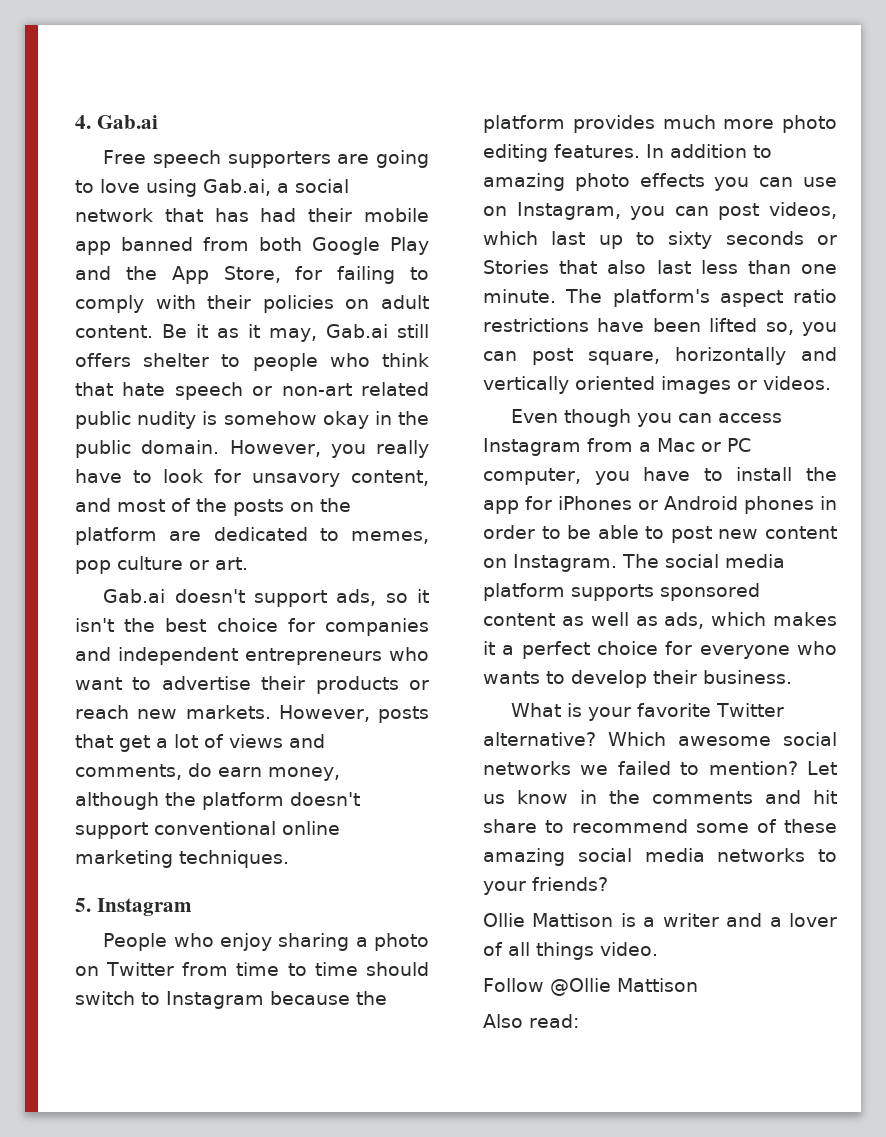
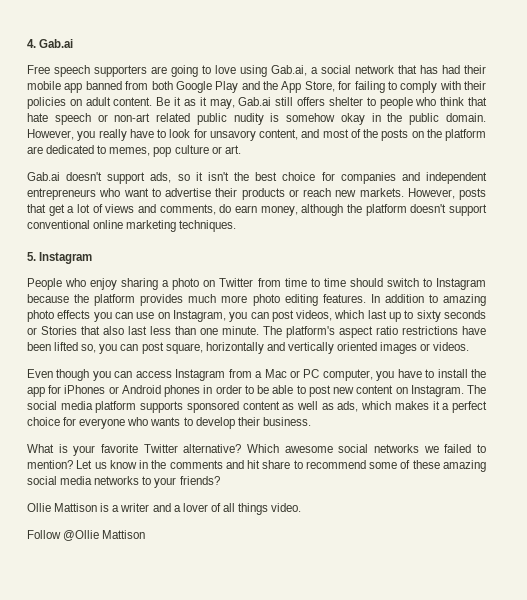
[483,1014,579,1028] // Also read: -> (146, 534) none

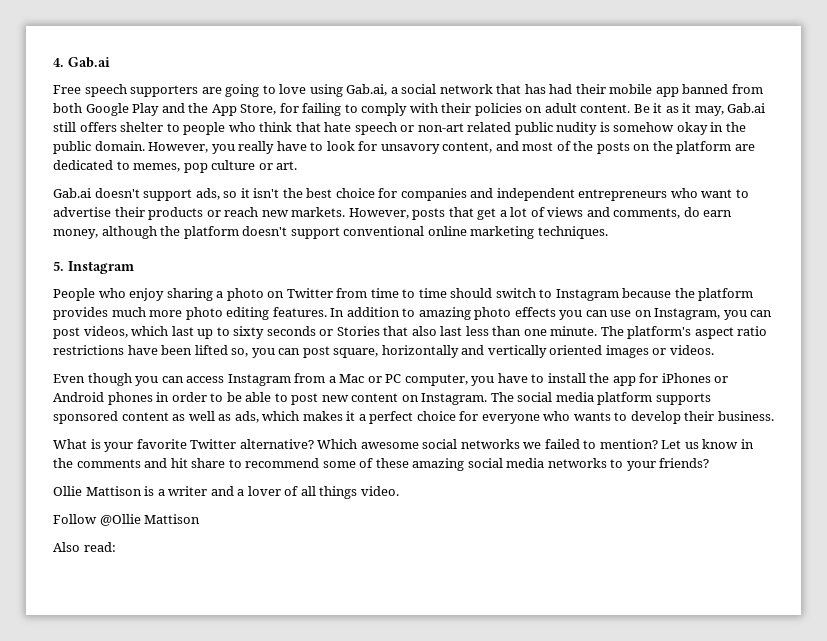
(146, 534) none -> [53,542,116,552] // Also read:

